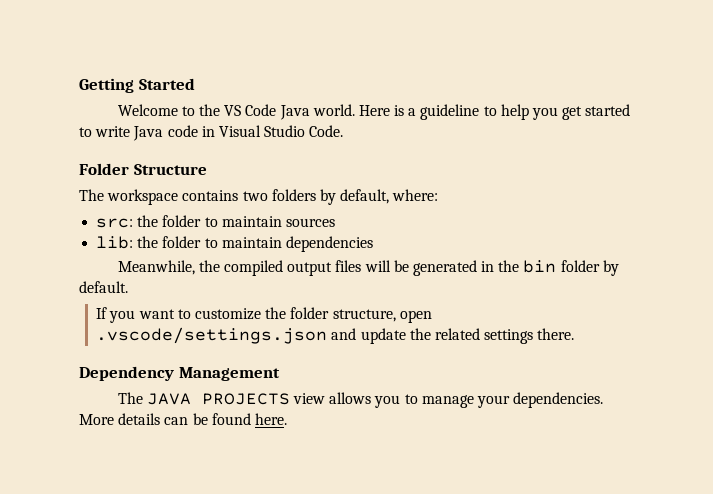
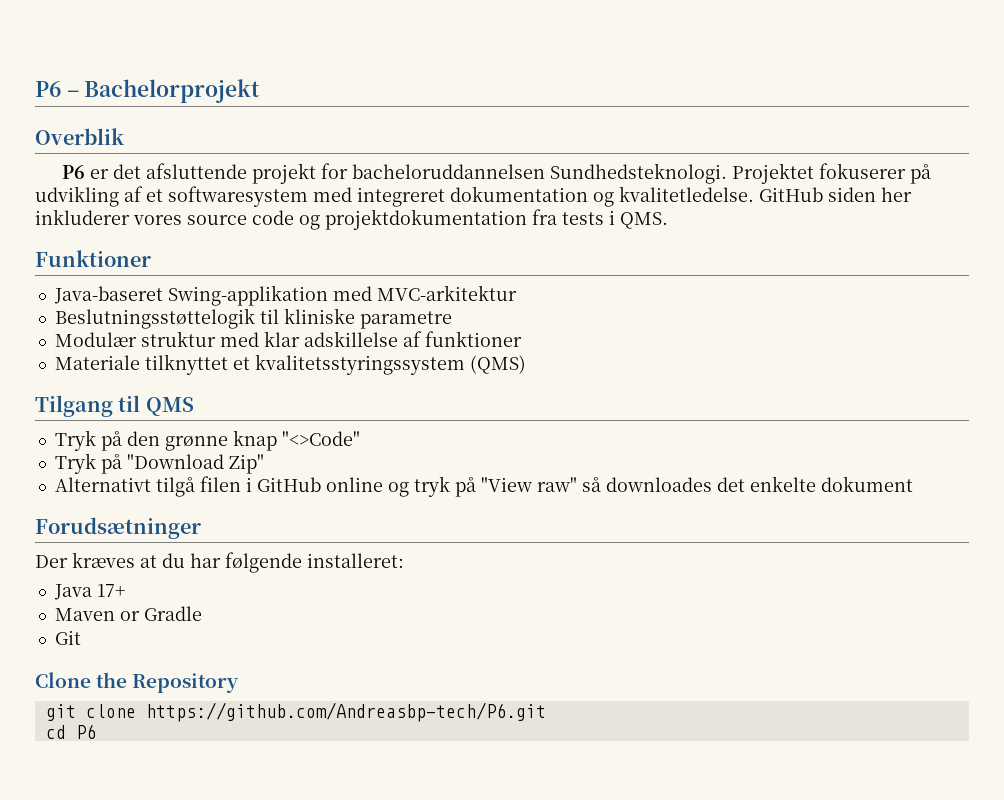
[79,78,195,93] [117,104,631,120] [79,125,344,141] [79,163,207,175] [79,189,439,205] [96,215,335,228] [96,236,373,252] [117,260,619,276] [79,281,128,293] [96,307,432,323] [96,327,575,344] [79,366,280,381] [117,392,604,408] [79,413,287,425] Getting Started // Welcome to the VS Code Java world. Here is a guideline to help you get started to write Java code in Visual Studio Code. // Folder Structure // The workspace contains two folders by default, where: // src: the folder to maintain sources // lib: the folder to maintain dependencies // Meanwhile, the compiled output files will be generated in the bin folder by default. // If you want to customize the folder structure, open .vscode/settings.json and update the related settings there. // Dependency Management // The JAVA PROJECTS view allows you to manage your dependencies. More details can be found here. -> [35,79,261,103] [35,128,124,145] [62,163,932,184] [35,186,912,207] [35,209,668,230] [35,250,151,267] [53,285,517,306] [54,308,452,329] [54,331,522,347] [54,354,526,375] [35,395,194,417] [54,430,360,451] [54,453,264,474] [54,476,913,497] [35,517,201,539] [35,552,404,573] [53,584,125,600] [54,606,202,621] [54,630,81,645] [35,672,240,693] [45,702,546,722] [45,724,96,739] P6 – Bachelorprojekt // Overblik // P6 er det afsluttende projekt for bacheloruddannelsen Sundhedsteknologi. Projektet fokuserer på udvikling af et softwaresystem med integreret dokumentation og kvalitetledelse. GitHub siden her inkluderer vores source code og projektdokumentation fra tests i QMS. // Funktioner // Java-baseret Swing-applikation med MVC-arkitektur // Beslutningsstøttelogik til kliniske parametre // Modulær struktur med klar adskillelse af funktioner // Materiale tilknyttet et kvalitetsstyringssystem (QMS) // Tilgang til QMS // Tryk på den grønne knap "<>Code" // Tryk på "Download Zip" // Alternativt tilgå filen i GitHub online og tryk på "View raw" så downloades det enkelte dokument // Forudsætninger // Der kræves at du har følgende installeret: // Java 17+ // Maven or Gradle // Git // Clone the Repository // git clone https://github.com/Andreasbp-tech/P6.git // cd P6

